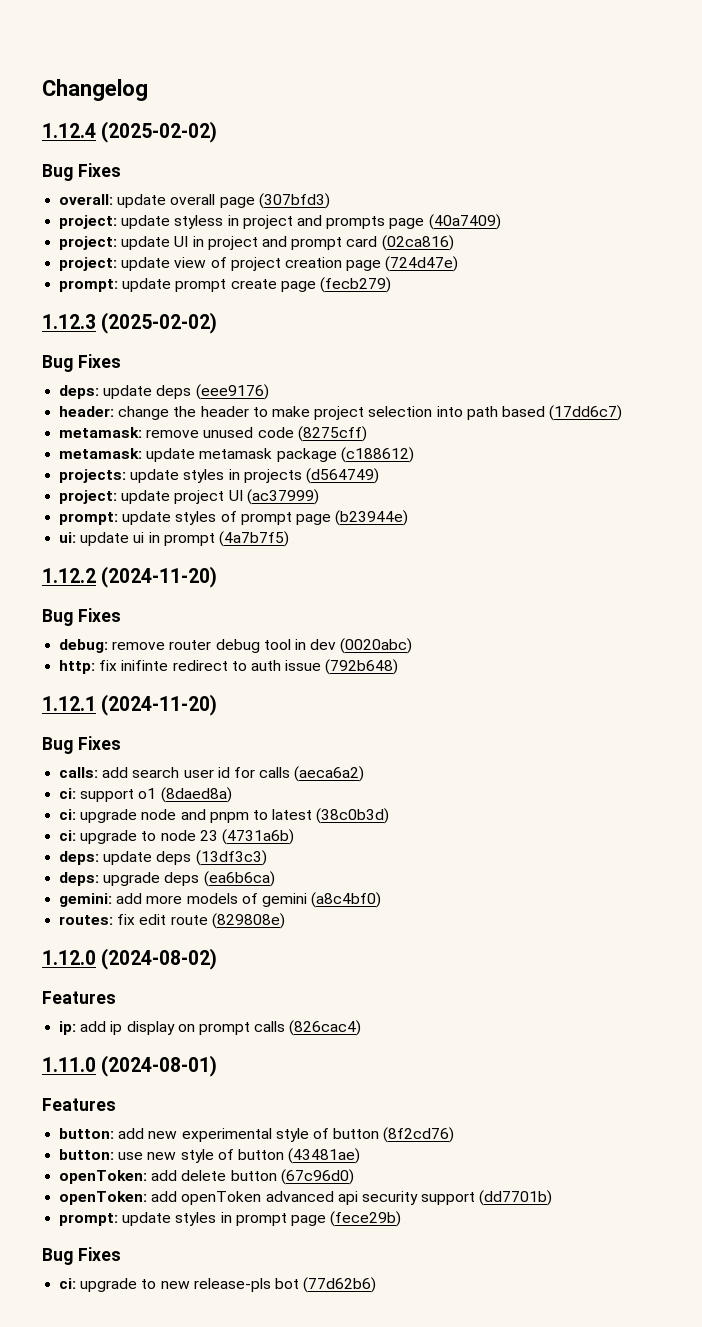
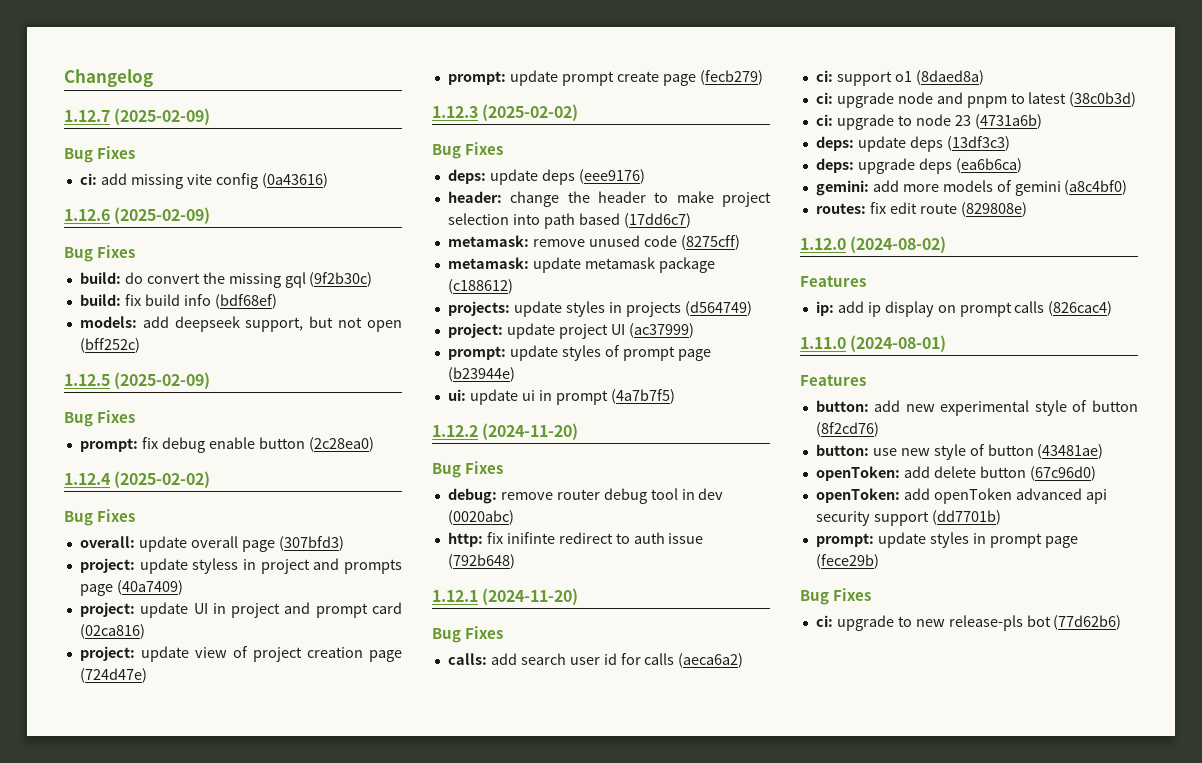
(148, 90) none -> [64,108,211,125] [64,146,136,163] [79,173,328,189] [64,207,211,224] [64,245,136,262] [79,272,373,288] [79,294,277,309] [79,316,402,332] [79,338,140,353] [64,372,211,389] [64,410,136,427] [79,437,374,453] // 1.12.7 (2025-02-09) // Bug Fixes // ci: add missing vite config (0a43616) // 1.12.6 (2025-02-09) // Bug Fixes // build: do convert the missing gql (9f2b30c) // build: fix build info (bdf68ef) // models: add deepseek support, but not open (bff252c) // 1.12.5 (2025-02-09) // Bug Fixes // prompt: fix debug enable button (2c28ea0)

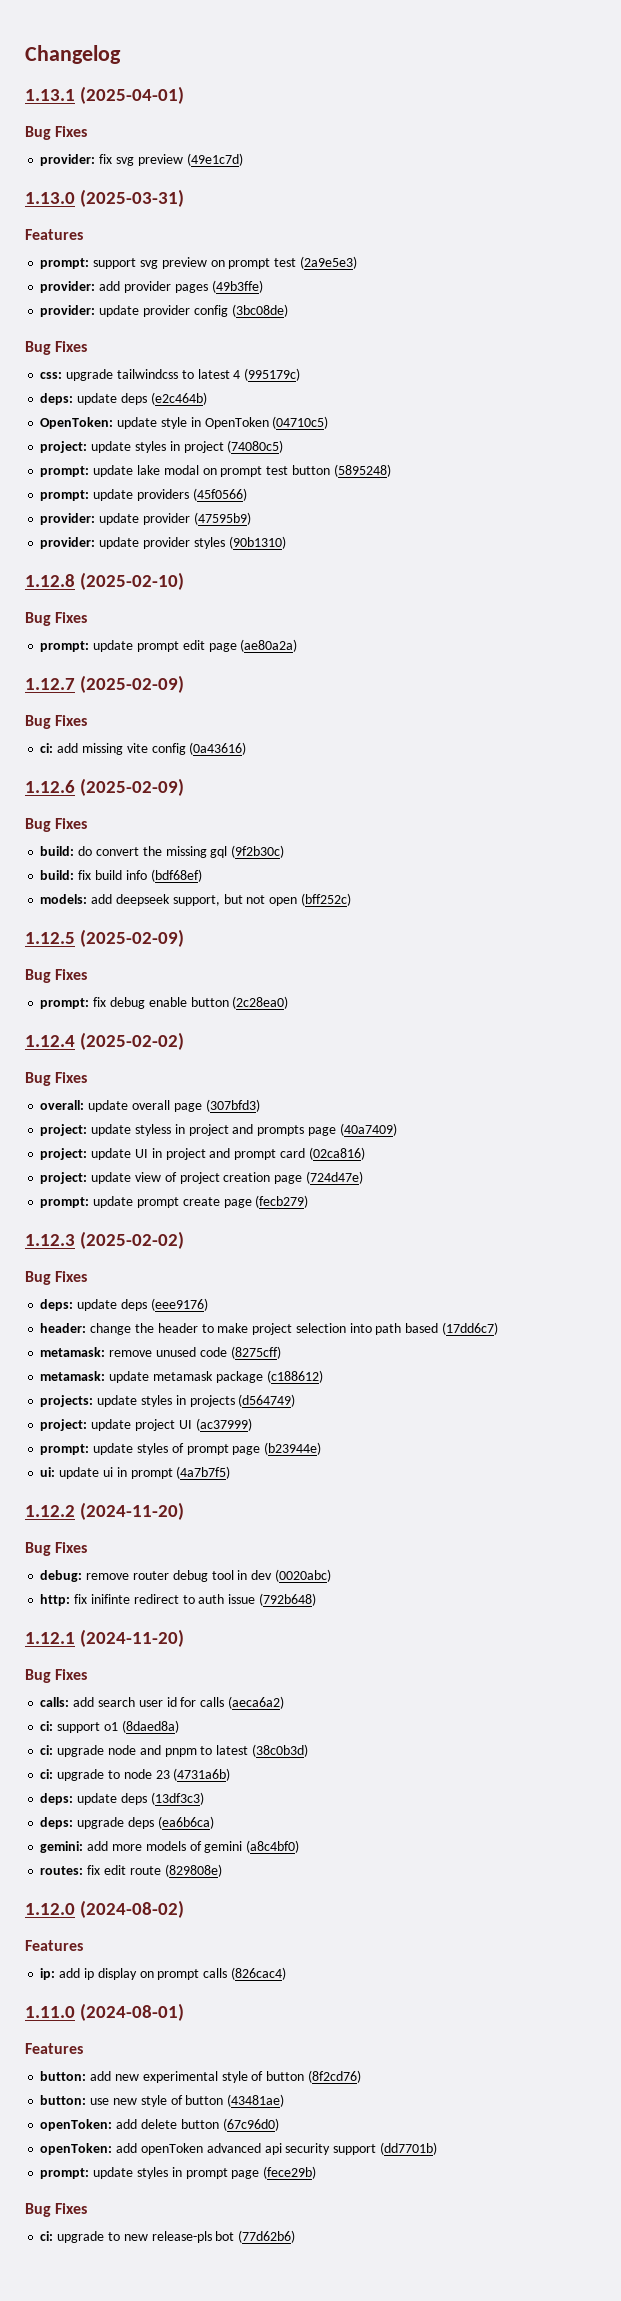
(153, 78) none -> [25,86,185,104] [25,126,88,140] [40,153,243,166] [25,189,185,207] [25,229,83,240] [40,256,357,269] [40,280,263,293] [40,304,288,317] [25,341,88,355] [40,368,301,381] [40,392,207,405] [40,416,329,429] [40,440,284,453] [40,464,391,477] [40,488,247,501] [40,512,251,525] [40,536,286,549] [25,572,185,590] [25,612,88,626] [40,639,298,652] // 1.13.1 (2025-04-01) // Bug Fixes // provider: fix svg preview (49e1c7d) // 1.13.0 (2025-03-31) // Features // prompt: support svg preview on prompt test (2a9e5e3) // provider: add provider pages (49b3ffe) // provider: update provider config (3bc08de) // Bug Fixes // css: upgrade tailwindcss to latest 4 (995179c) // deps: update deps (e2c464b) // OpenToken: update style in OpenToken (04710c5) // project: update styles in project (74080c5) // prompt: update lake modal on prompt test button (5895248) // prompt: update providers (45f0566) // provider: update provider (47595b9) // provider: update provider styles (90b1310) // 1.12.8 (2025-02-10) // Bug Fixes // prompt: update prompt edit page (ae80a2a)

